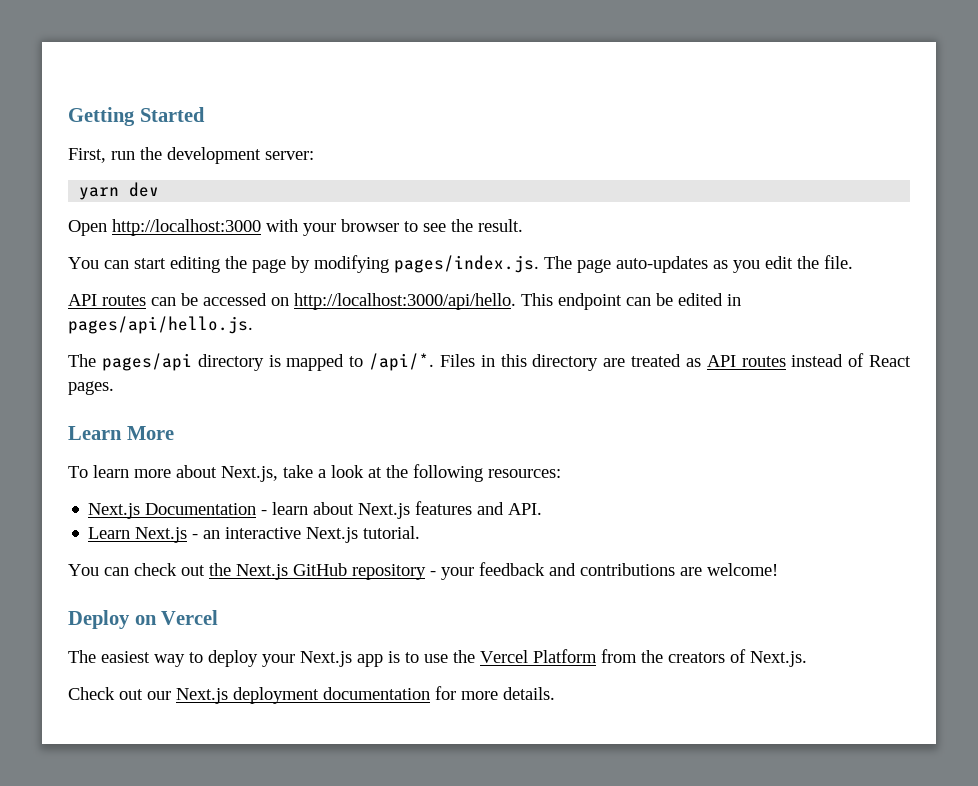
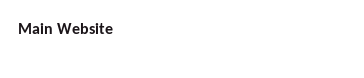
[68,107,205,126] [68,147,314,164] [79,182,160,200] [68,219,523,236] [68,255,853,273] [68,293,741,310] [68,316,253,334] [68,353,912,371] [68,381,114,395] [68,426,174,440] [68,464,561,482] [88,501,543,519] [88,526,421,543] [68,562,778,580] [68,610,219,629] [68,649,807,667] [68,686,555,704] Getting Started // First, run the development server: // yarn dev // Open http://localhost:3000 with your browser to see the result. // You can start editing the page by modifying pages/index.js. The page auto-updates as you edit the file. // API routes can be accessed on http://localhost:3000/api/hello. This endpoint can be edited in pages/api/hello.js. // The pages/api directory is mapped to /api/*. Files in this directory are treated as API routes instead of React pages. // Learn More // To learn more about Next.js, take a look at the following resources: // Next.js Documentation - learn about Next.js features and API. // Learn Next.js - an interactive Next.js tutorial. // You can check out the Next.js GitHub repository - your feedback and contributions are welcome! // Deploy on Vercel // The easiest way to deploy your Next.js app is to use the Vercel Platform from the creators of Next.js. // Check out our Next.js deployment documentation for more details. -> [18,23,114,34] Main Website

